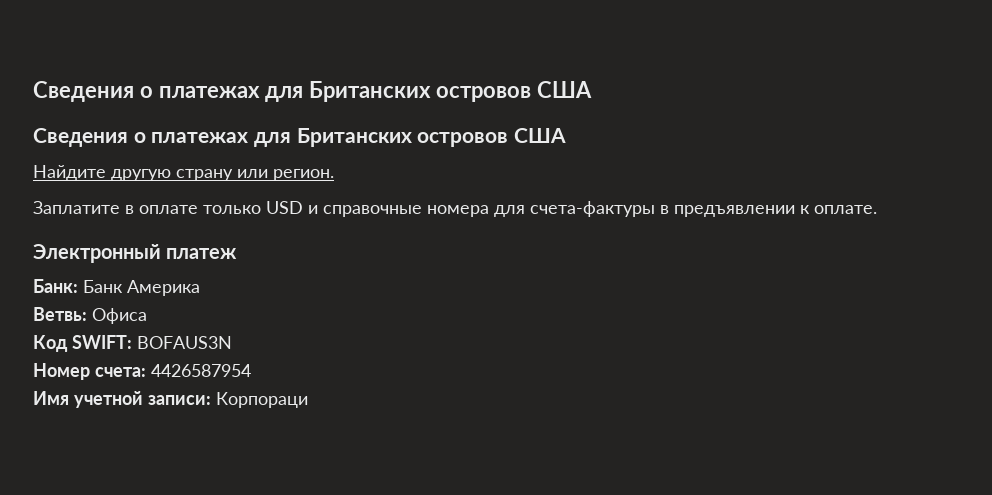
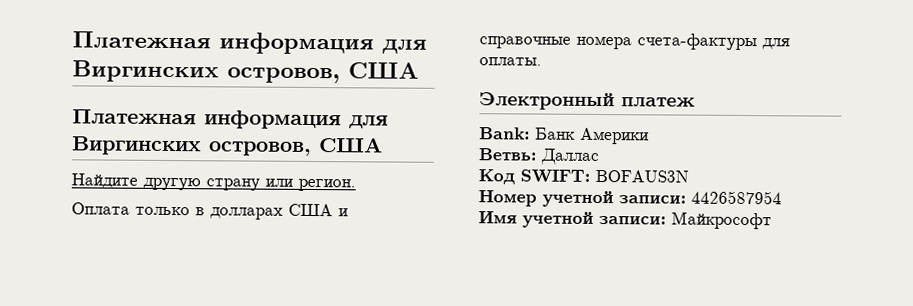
[33,81,592,102] [33,128,509,147] Сведения о платежах для Британских островов США // Сведения о платежах для Британских островов -> [72,31,427,55] [72,60,419,84] [72,109,389,130] [71,136,312,156] Платежная информация для Виргинских островов, США // Платежная информация для Виргинских островов,
[33,201,877,217] Заплатите в оплате только USD и справочные номера для счета-фактуры в предъявлении к оплате. -> [71,202,348,220] [479,33,790,51] [479,57,542,66] Оплата только в долларах США и справочные номера счета-фактуры для оплаты.
[33,279,200,296] Банк: Банк Америка -> [479,127,649,145] Bank: Банк Америки
[92,308,147,324] Офиса -> [540,148,600,165] Даллас
[95,367,146,377] счета: -> [542,190,686,208] учетной записи:
[216,392,308,408] Корпораци -> [671,211,772,230] Майкрософт

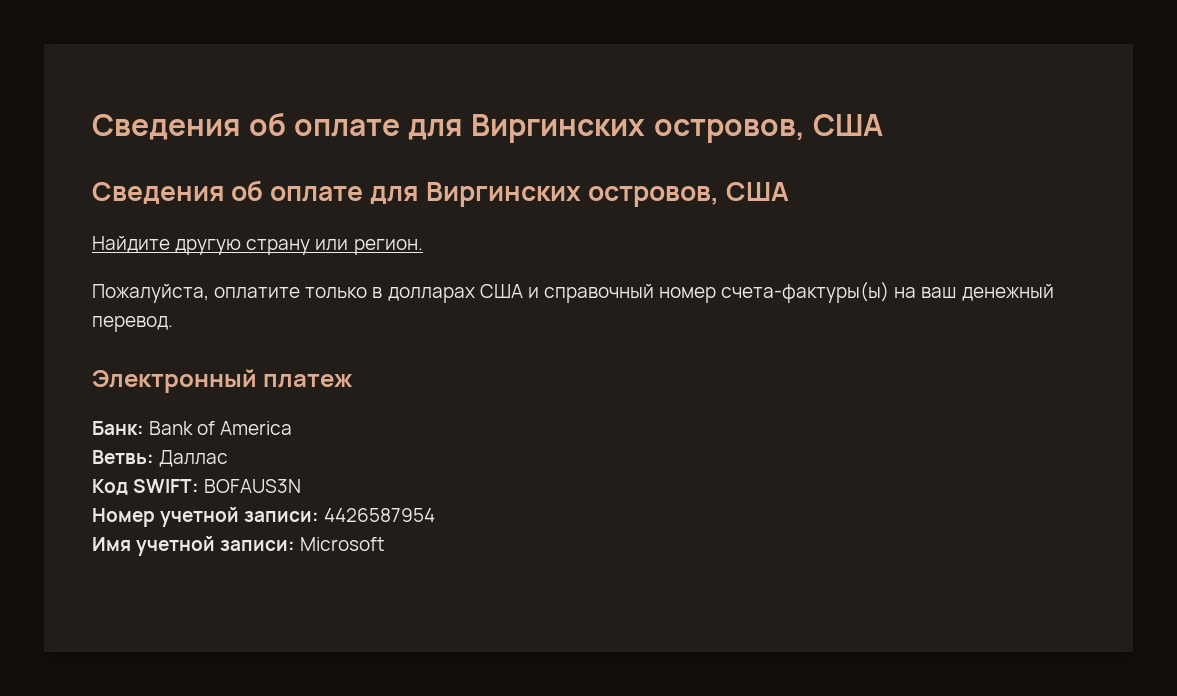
[72,31,427,55] [72,60,419,84] [72,109,342,130] Платежная информация для Виргинских островов, США // Платежная информация -> [92,112,883,143] [92,180,364,204] Сведения об оплате для Виргинских островов, США // Сведения об оплате
[71,202,130,215] Оплата -> [92,284,301,303] Пожалуйста, оплатите
[479,33,790,51] [479,57,542,66] [479,92,695,111] [479,127,649,145] справочные номера счета-фактуры для оплаты. // Электронный платеж // Bank: Банк Америки -> [543,282,1054,303] [92,316,173,332] [92,369,354,393] [92,421,293,435] справочный номер счета-фактуры(ы) на ваш денежный перевод. // Электронный платеж // Банк: Bank of America
[671,211,772,230] Майкрософт -> [300,537,386,551] Microsoft

